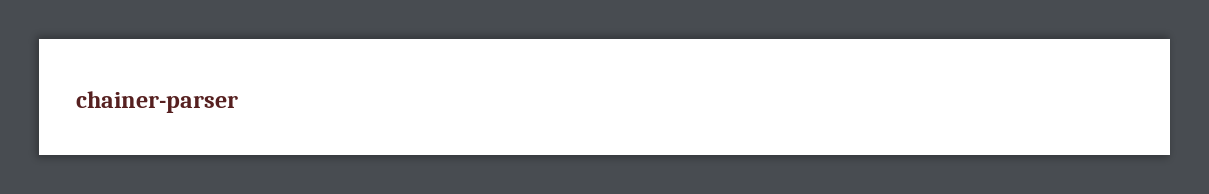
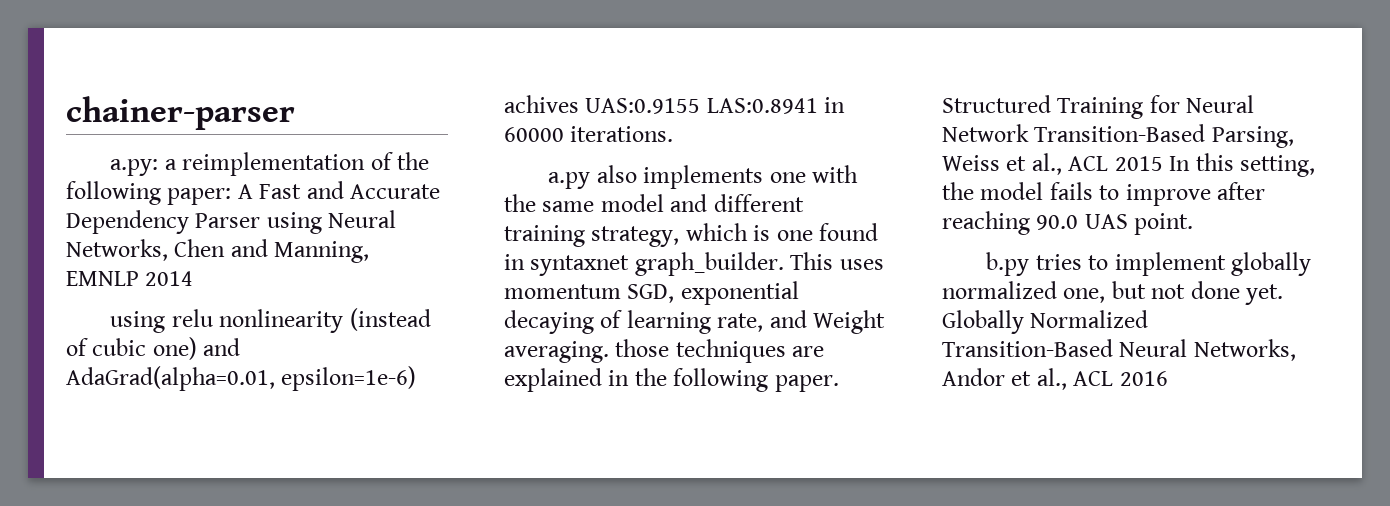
(238, 102) none -> [110,152,430,176] [66,181,441,205] [66,210,397,234] [66,239,370,263] [66,271,194,286] [110,308,431,333] [66,337,241,360] [66,366,417,391] [504,95,846,114] [504,126,674,142] [548,165,859,189] [504,194,804,212] [504,223,879,247] [504,252,884,276] [504,281,799,305] [504,310,886,334] [504,339,825,363] [504,368,839,392] [942,95,1255,119] [942,124,1294,148] [942,153,1316,177] [942,182,1266,206] [942,211,1194,235] [986,252,1312,276] [942,281,1284,305] [942,310,1149,334] [942,339,1296,361] [942,368,1168,390] // a.py: a reimplementation of the following paper: A Fast and Accurate Dependency Parser using Neural Networks, Chen and Manning, EMNLP 2014 // using relu nonlinearity (instead of cubic one) and AdaGrad(alpha=0.01, epsilon=1e-6) achives UAS:0.9155 LAS:0.8941 in 60000 iterations. // a.py also implements one with the same model and different training strategy, which is one found in syntaxnet graph_builder. This uses momentum SGD, exponential decaying of learning rate, and Weight averaging. those techniques are explained in the following paper. Structured Training for Neural Network Transition-Based Parsing, Weiss et al., ACL 2015 In this setting, the model fails to improve after reaching 90.0 UAS point. // b.py tries to implement globally normalized one, but not done yet. Globally Normalized Transition-Based Neural Networks, Andor et al., ACL 2016

